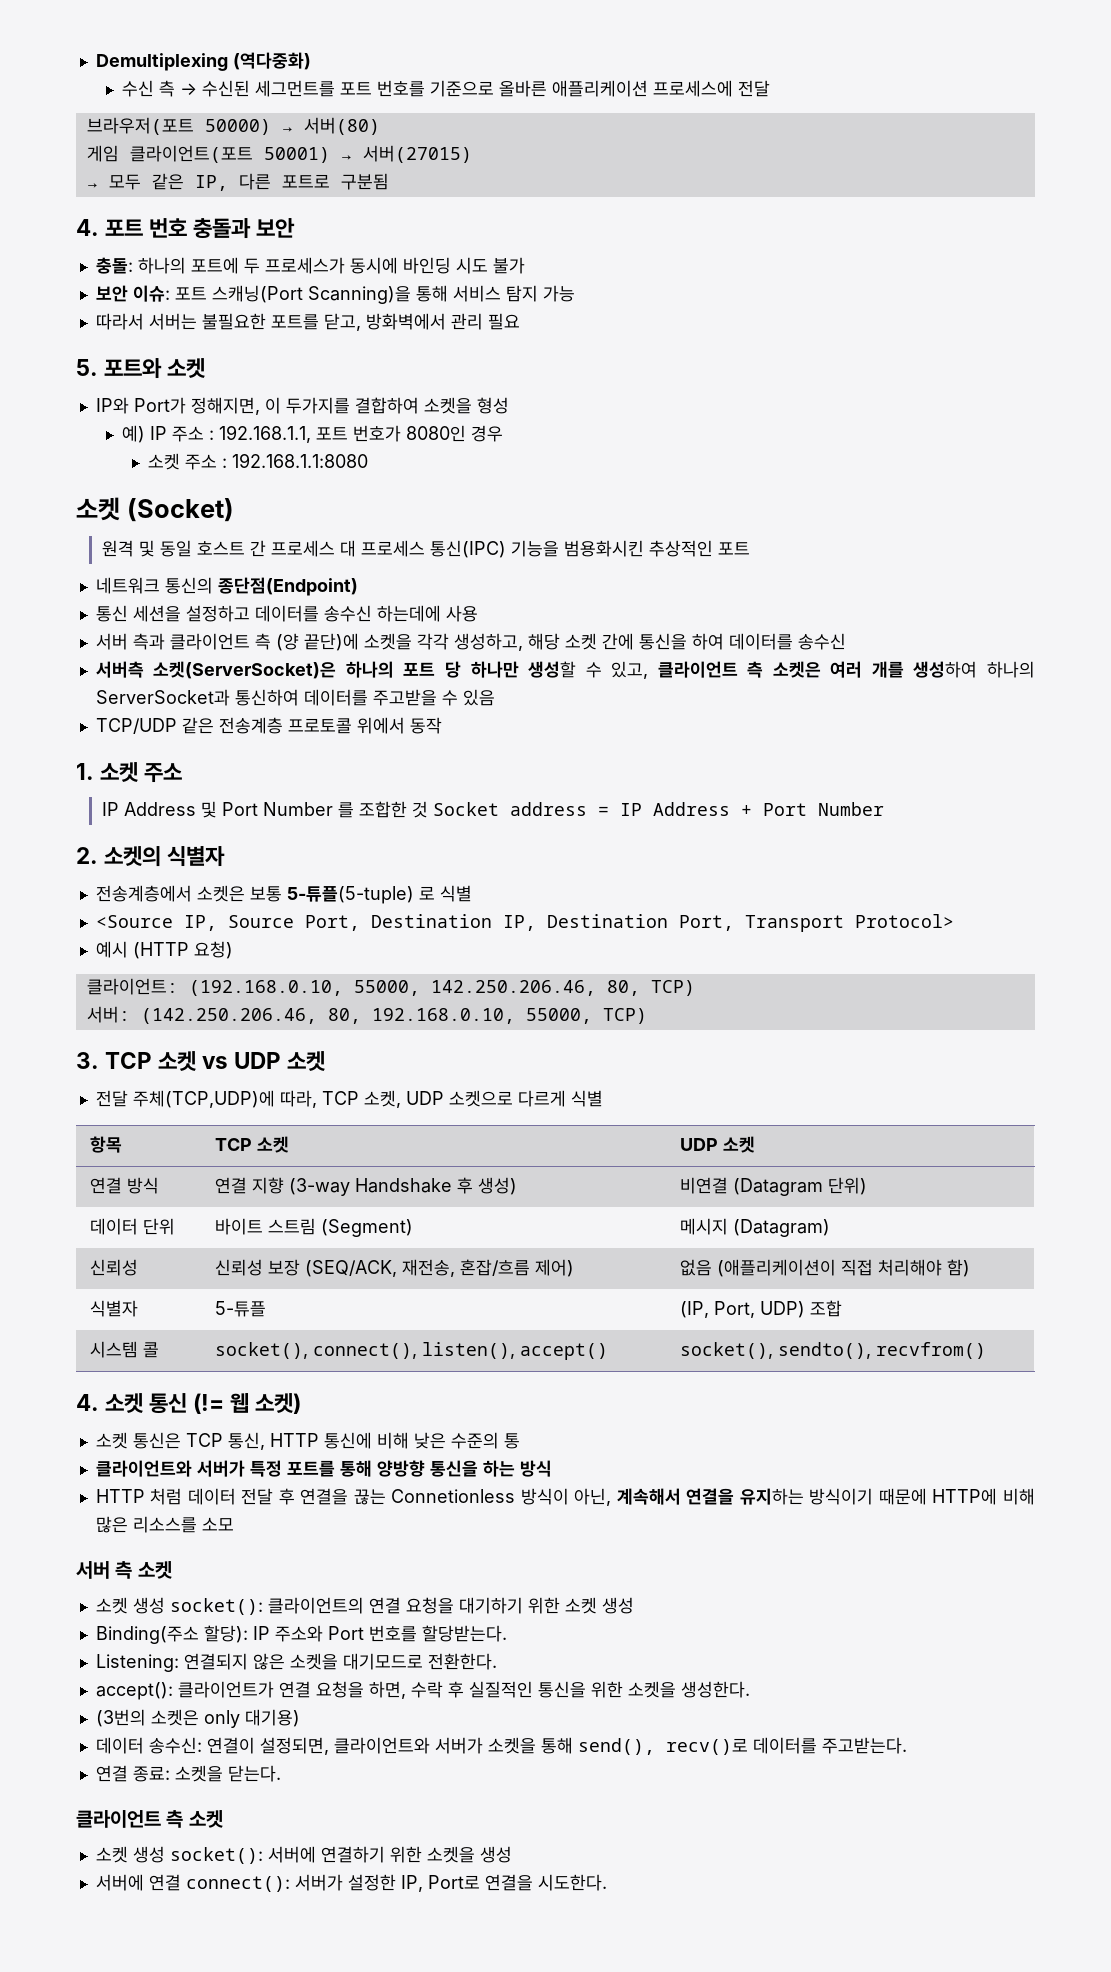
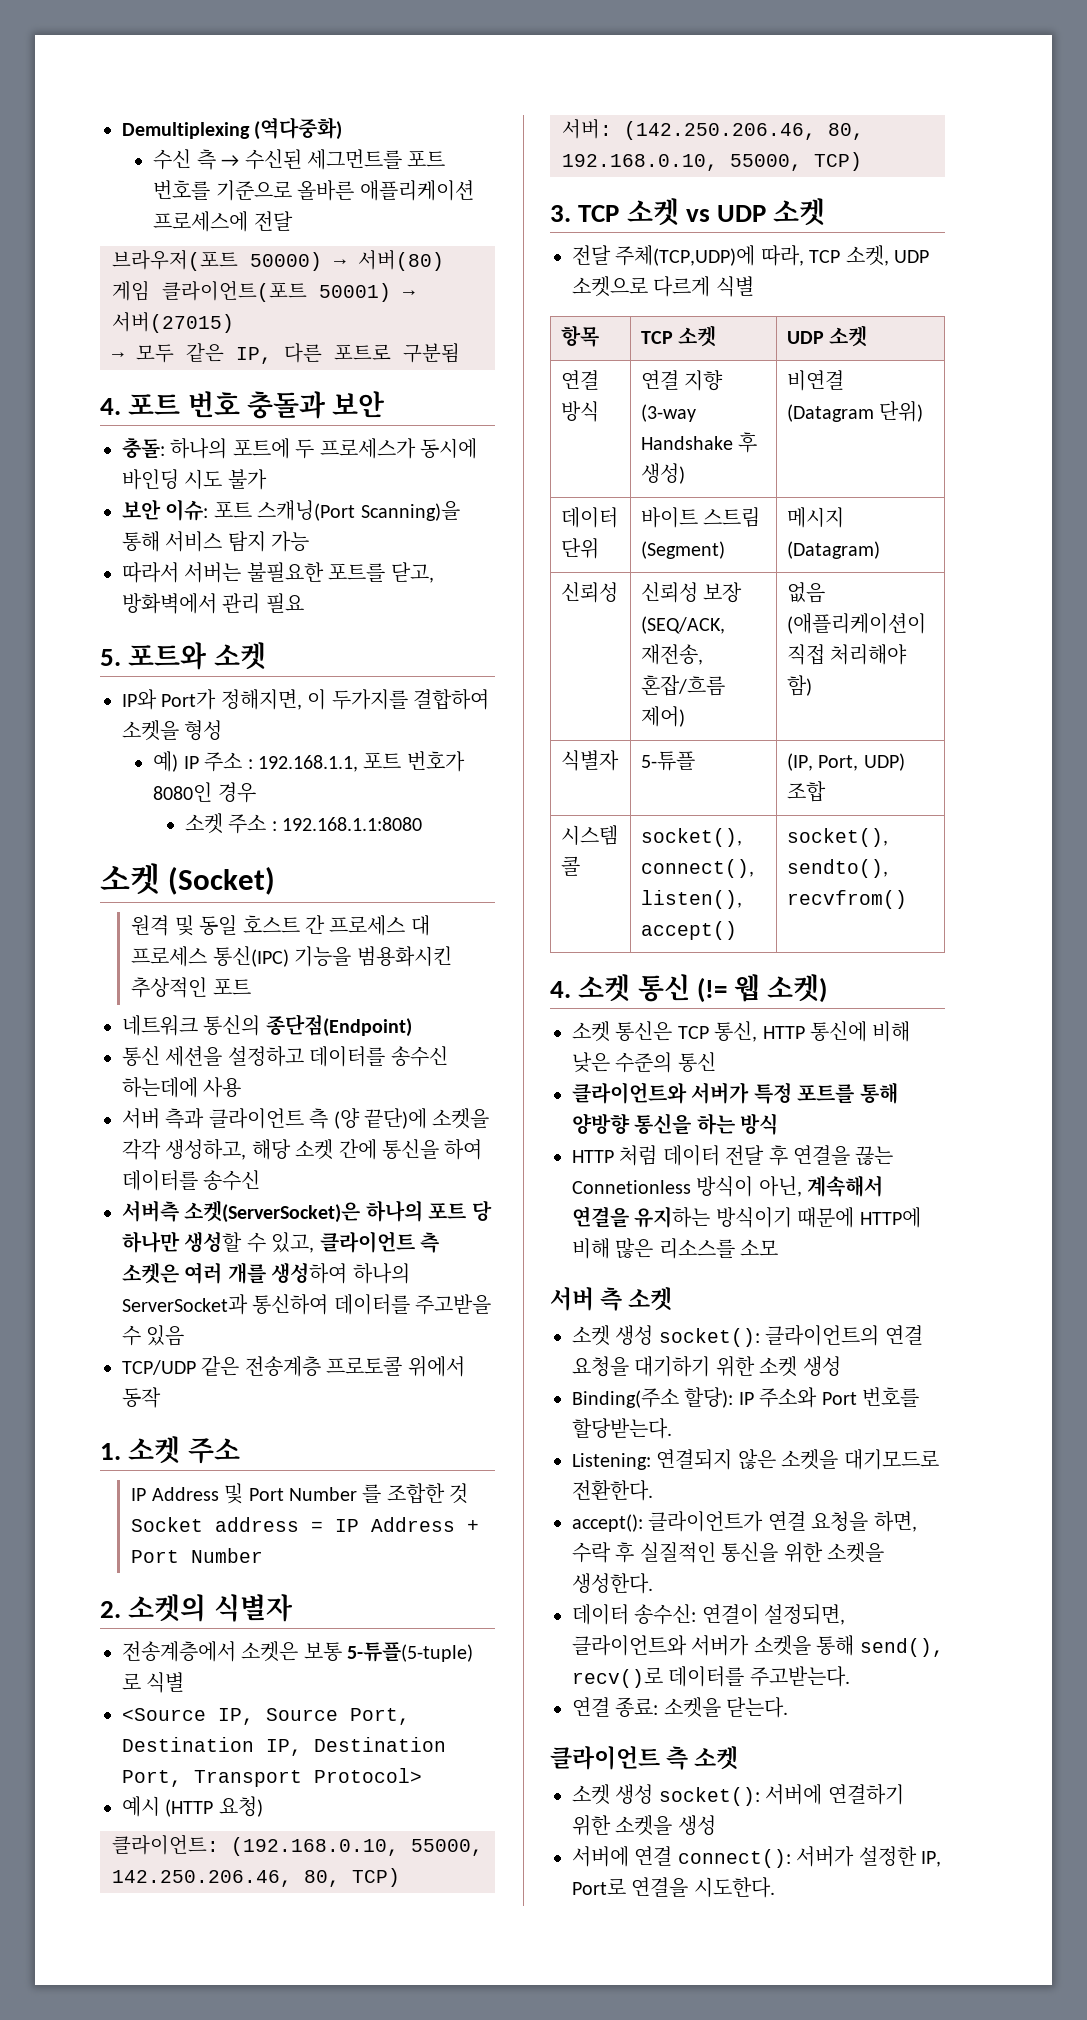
[503,1433,520,1449] 통 -> [677,1052,716,1073] 통신
[95,1709,300,1728] // (3번의 소켓은 only 대기용) -> (653, 1583) none

